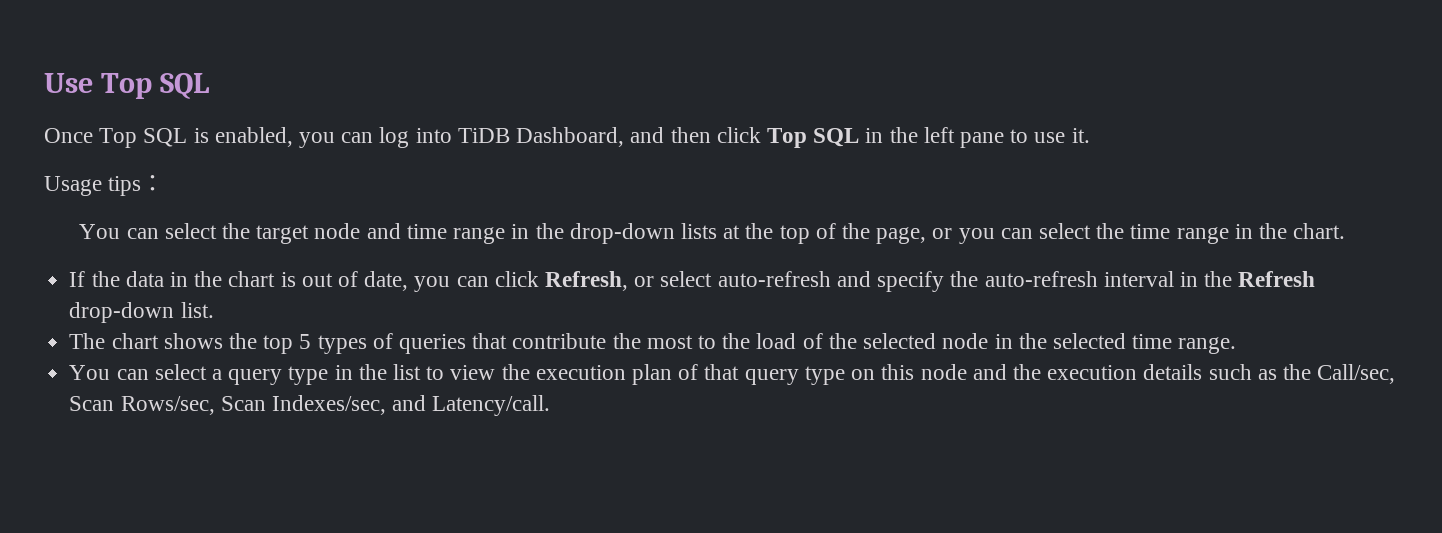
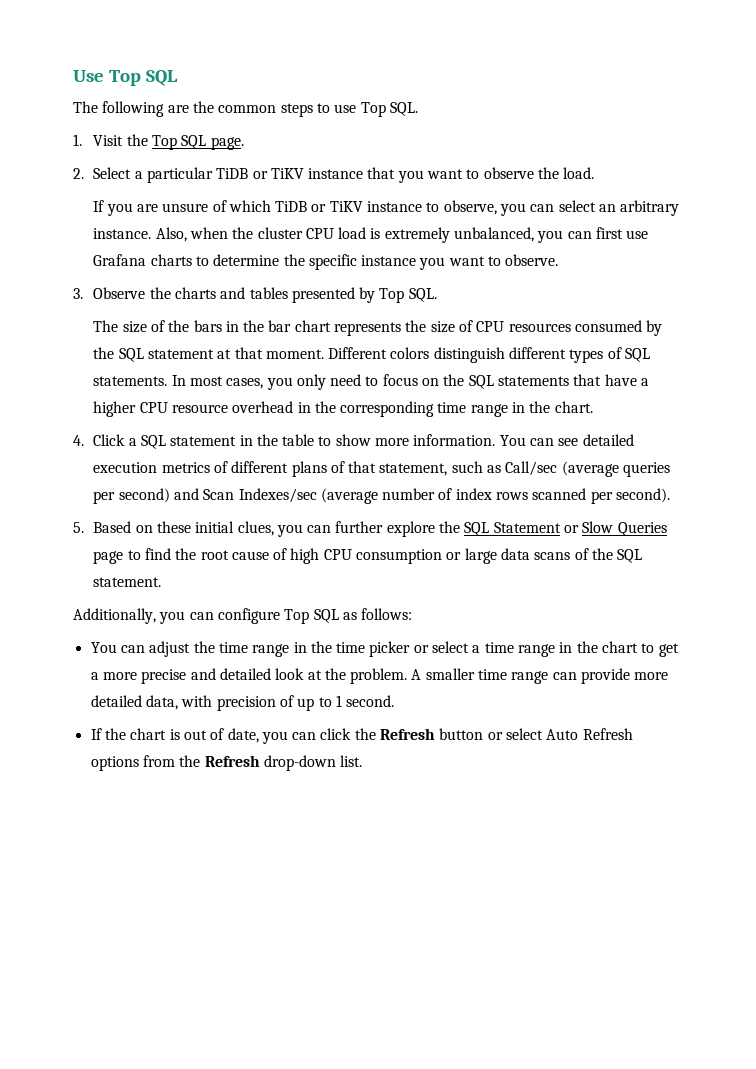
[44,127,1090,148] [44,175,165,196] [79,223,1125,244] Once Top SQL is enabled, you can log into TiDB Dashboard, and then click Top SQL in the left pane to use it. // Usage tips： // You can select the target node and time range in the drop-down lists at the top of the page, or you can select the -> [73,101,418,117] [73,134,244,150] [73,167,595,183] [93,200,680,216] [93,227,649,243] [93,254,559,270] [73,287,437,303] [93,320,663,336] [93,347,651,363] [93,374,650,390] [93,401,435,417] The following are the common steps to use Top SQL. // 1. Visit the Top SQL page. // 2. Select a particular TiDB or TiKV instance that you want to observe the load. // If you are unsure of which TiDB or TiKV instance to observe, you can select an arbitrary instance. Also, when the cluster CPU load is extremely unbalanced, you can first use Grafana charts to determine the specific instance you want to observe. // 3. Observe the charts and tables presented by Top SQL. // The size of the bars in the bar chart represents the size of CPU resources consumed by the SQL statement at that moment. Different colors distinguish different types of SQL statements. In most cases, you only need to focus on the SQL statements that have a higher CPU resource overhead in the corresponding
(1346, 231) none -> [73,434,634,449] [93,461,671,477] [93,488,671,504] [73,521,667,537] [93,548,643,564] [93,577,162,587] [73,608,413,624] [90,641,679,657] [90,668,669,684] [90,695,395,711] // 4. Click a SQL statement in the table to show more information. You can see detailed execution metrics of different plans of that statement, such as Call/sec (average queries per second) and Scan Indexes/sec (average number of index rows scanned per second). // 5. Based on these initial clues, you can further explore the SQL Statement or Slow Queries page to find the root cause of high CPU consumption or large data scans of the SQL statement. // Additionally, you can configure Top SQL as follows: // You can adjust the time range in the time picker or select a time range in the chart to get a more precise and detailed look at the problem. A smaller time range can provide more detailed data, with precision of up to 1 second.
[125,271,223,287] data in the -> (126, 734) none
[545,271,1316,292] [69,302,214,323] [69,333,1237,354] [69,364,1396,385] [69,395,551,416] Refresh, or select auto-refresh and specify the auto-refresh interval in the Refresh drop-down list. // The chart shows the top 5 types of queries that contribute the most to the load of the selected node in the selected time range. // You can select a query type in the list to view the execution plan of that query type on this node and the execution details such as the Call/sec, Scan Rows/sec, Scan Indexes/sec, and Latency/call. -> [354,728,633,740] [90,755,363,771] the Refresh button or select Auto Refresh options from the Refresh drop-down list.

